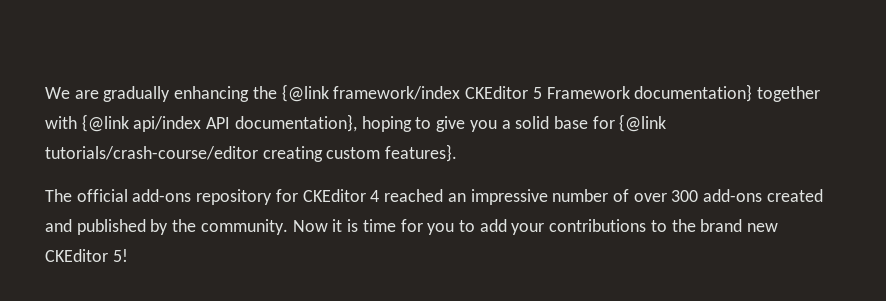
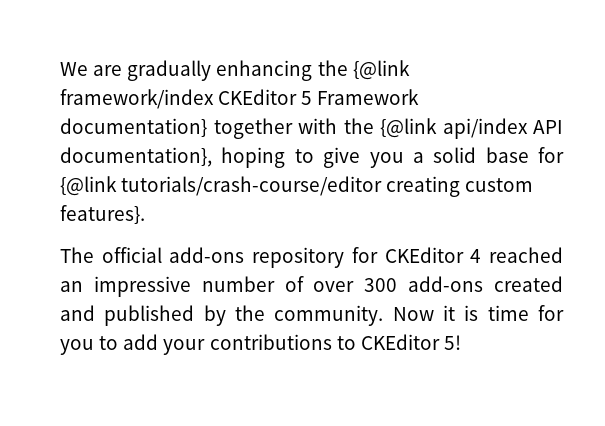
(77, 122) none -> [343,118,374,134] the
[671,219,779,232] the brand new -> (356, 343) none

